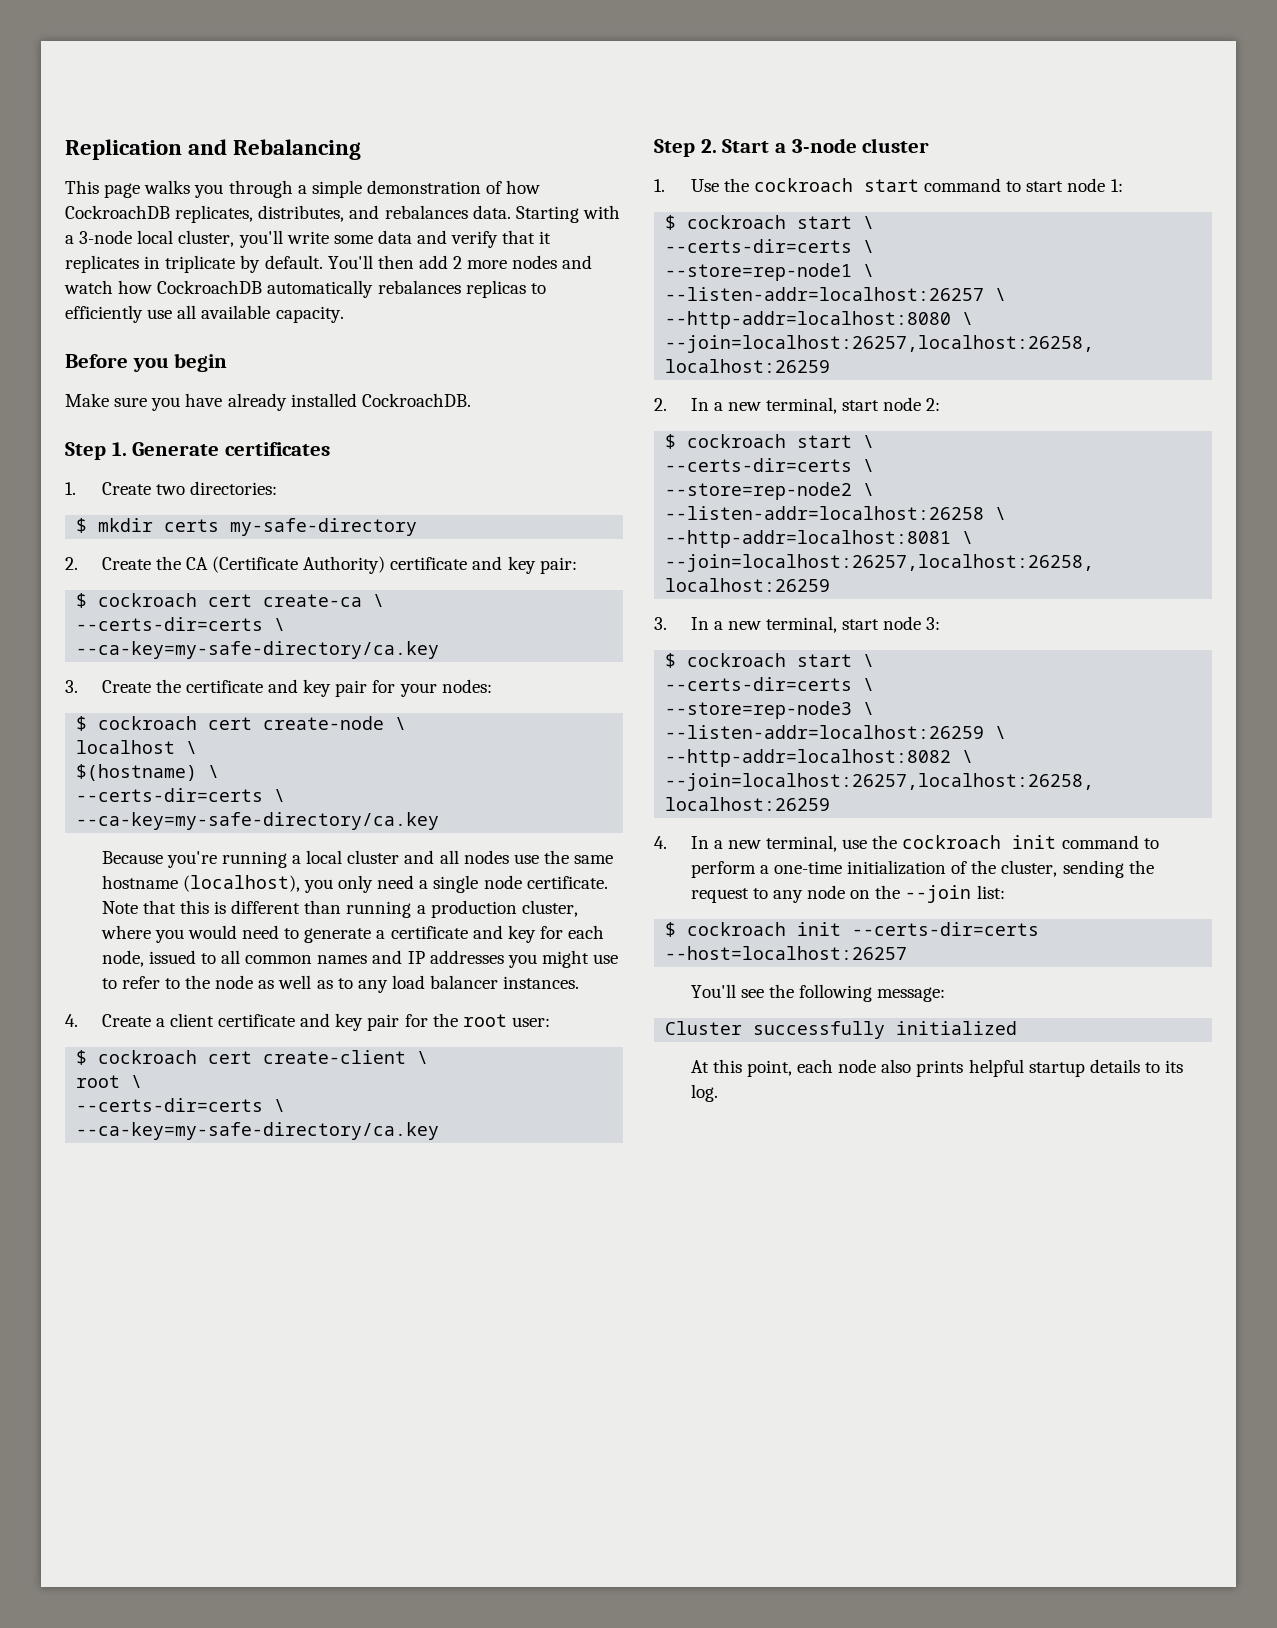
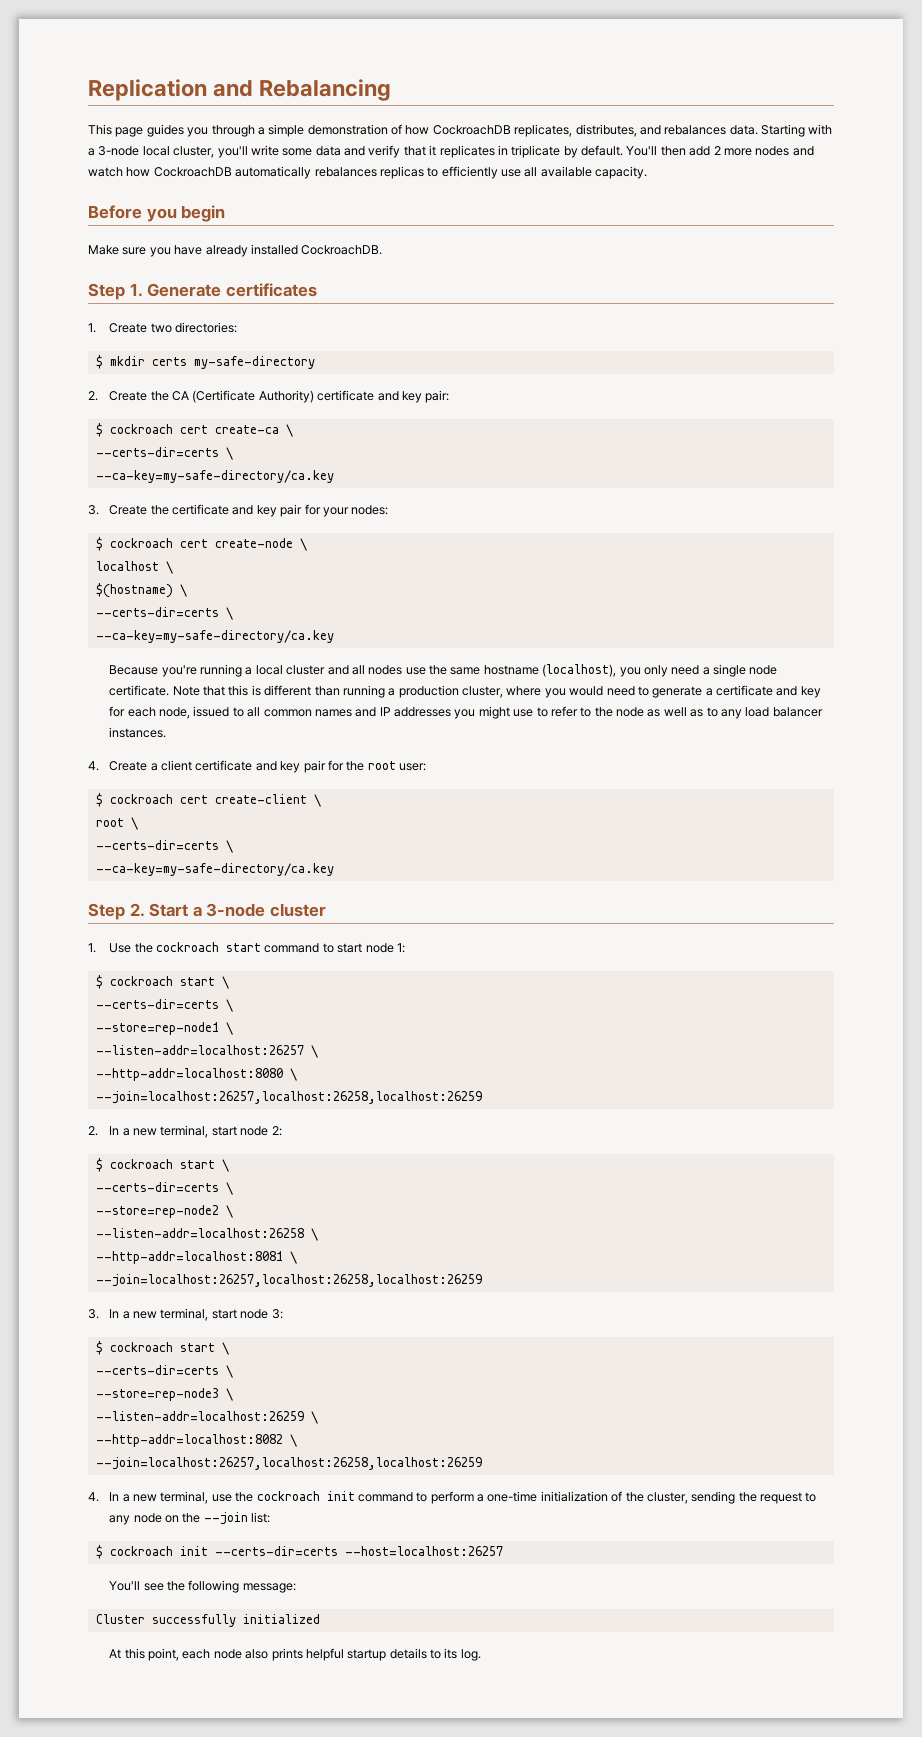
[144,180,191,194] walks -> [146,124,184,137] guides

